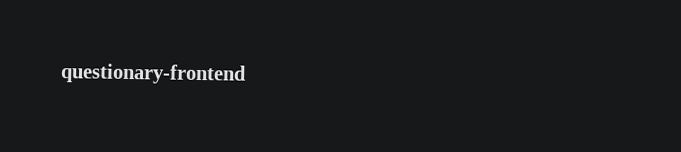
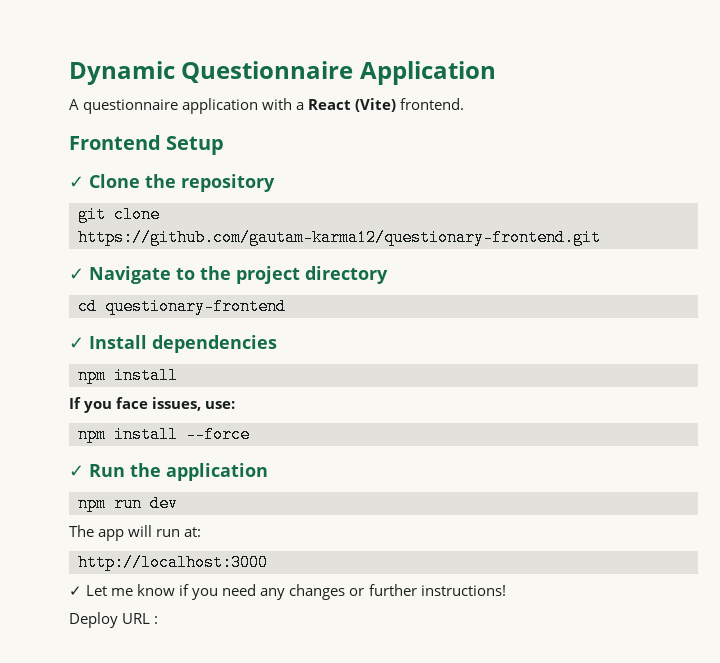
[60,63,247,85] questionary-frontend -> [69,61,496,85] [69,98,465,114] [69,135,225,155] [69,174,275,192] [78,206,160,223] [78,229,601,246] [69,266,388,284] [78,298,286,315] [69,335,277,353] [78,367,178,384] [69,397,236,413] [78,426,250,443] [69,463,268,481] [78,495,178,512] [69,525,202,541] [78,554,268,571] [69,584,506,600] [69,612,159,628] Dynamic Questionnaire Application // A questionnaire application with a React (Vite) frontend. // Frontend Setup // ✓ Clone the repository // git clone https://github.com/gautam-karma12/questionary-frontend.git // ✓ Navigate to the project directory // cd questionary-frontend // ✓ Install dependencies // npm install // If you face issues, use: // npm install --force // ✓ Run the application // npm run dev // The app will run at: // http://localhost:3000 // ✓ Let me know if you need any changes or further instructions! // Deploy URL :

